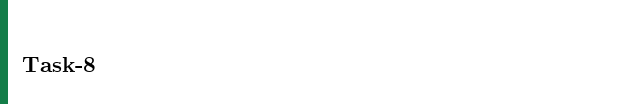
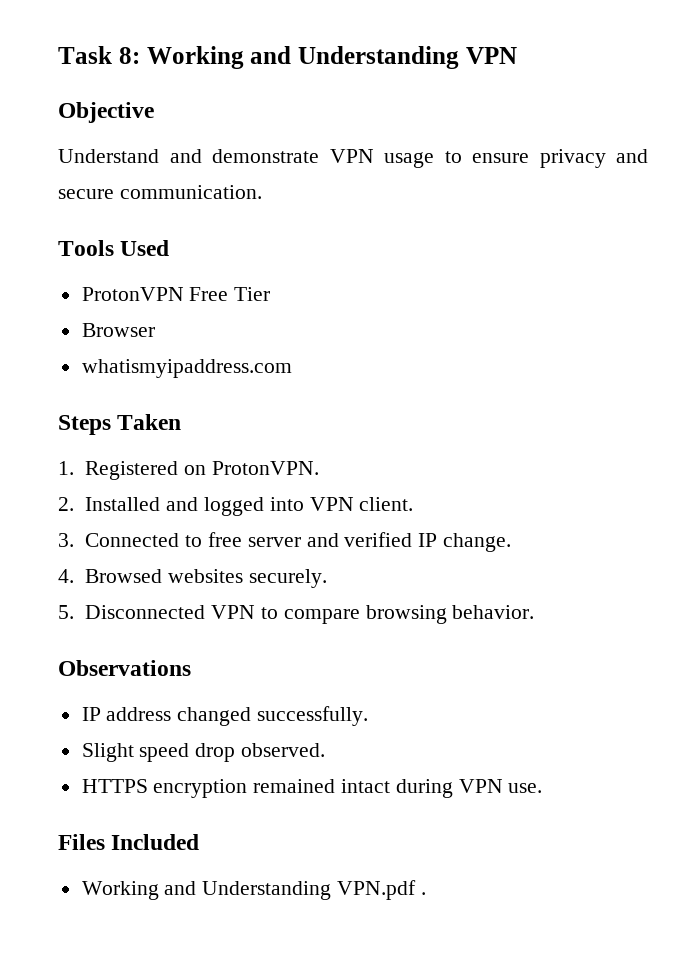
[22,57,96,72] Task-8 -> [58,46,517,69] [58,102,154,123] [58,149,648,168] [58,185,262,199] [58,240,170,256] [81,287,271,301] [81,323,155,337] [81,359,292,378] [58,414,182,435] [58,461,319,480] [58,497,414,516] [58,532,511,552] [58,569,327,588] [58,605,535,624] [58,660,191,676] [81,706,369,726] [81,743,326,762] [81,779,543,798] [58,834,200,850] [81,880,426,900] Task 8: Working and Understanding VPN // Objective // Understand and demonstrate VPN usage to ensure privacy and secure communication. // Tools Used // ProtonVPN Free Tier // Browser // whatismyipaddress.com // Steps Taken // 1. Registered on ProtonVPN. // 2. Installed and logged into VPN client. // 3. Connected to free server and verified IP change. // 4. Browsed websites securely. // 5. Disconnected VPN to compare browsing behavior. // Observations // IP address changed successfully. // Slight speed drop observed. // HTTPS encryption remained intact during VPN use. // Files Included // Working and Understanding VPN.pdf .

